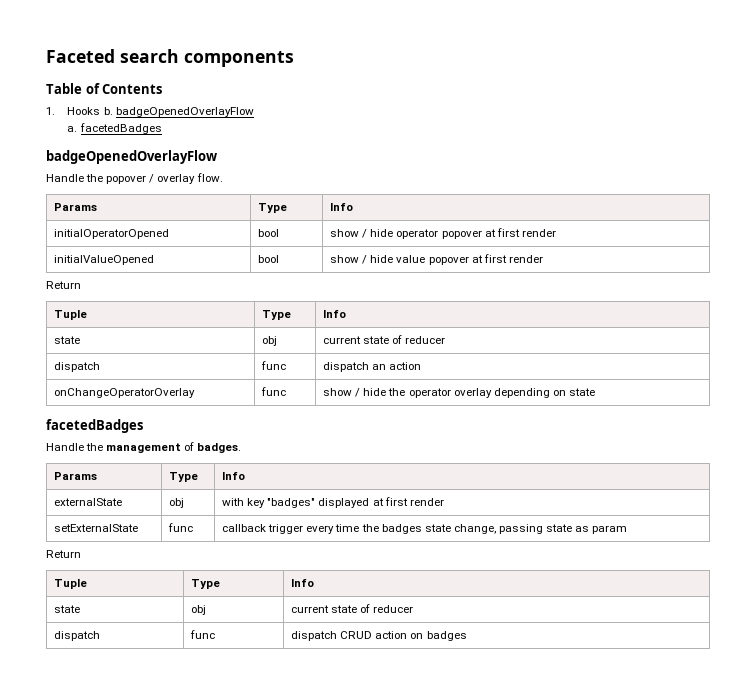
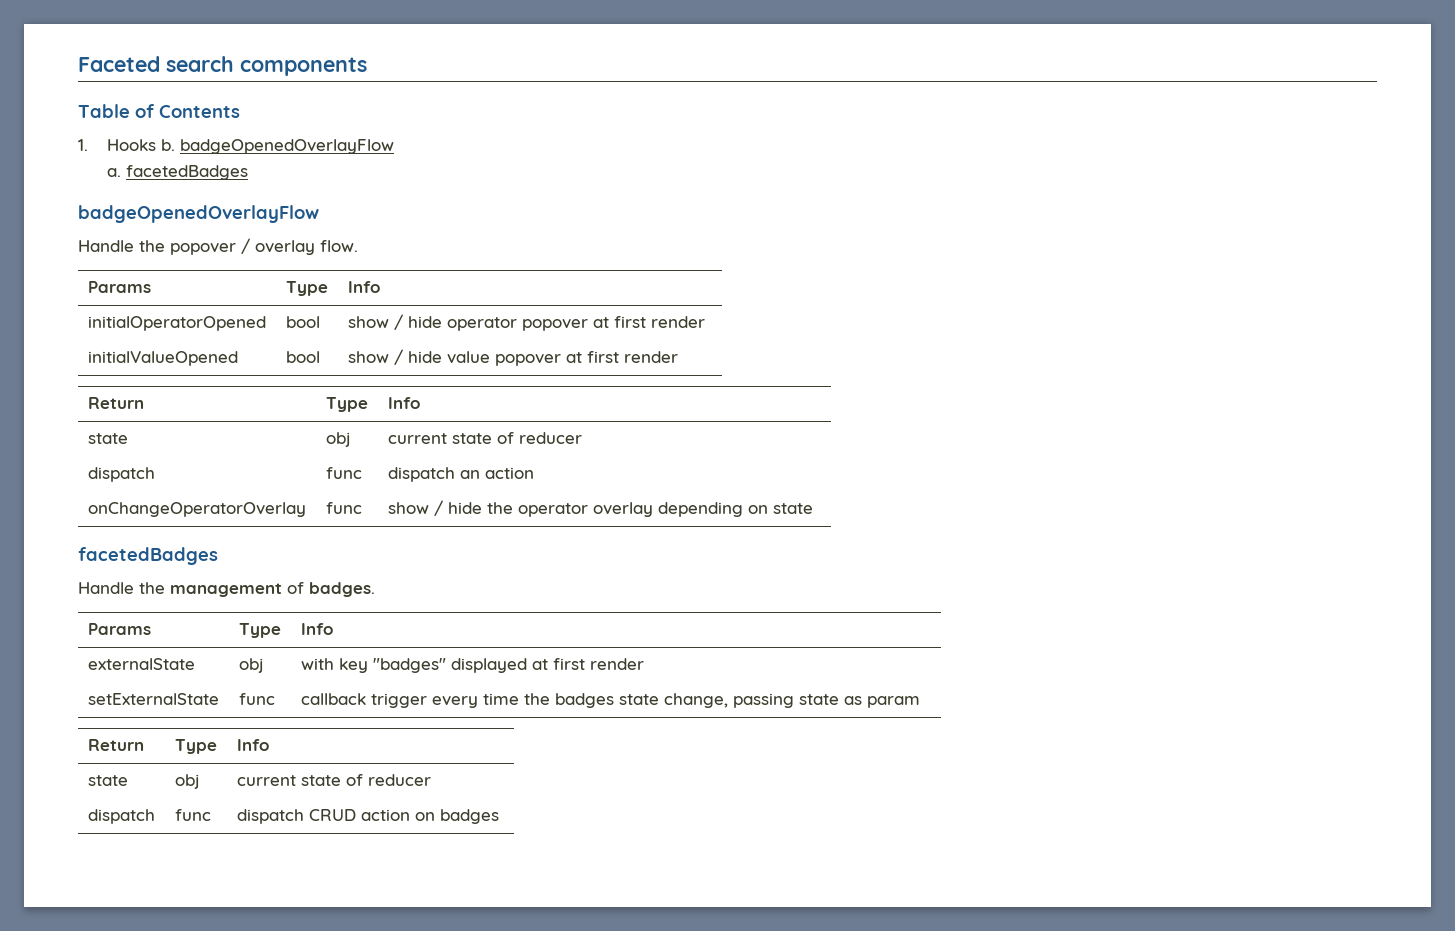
[46,281,81,289] [54,310,88,320] // Return // Tuple -> [87,397,144,409] // Return
[46,550,81,558] [54,579,88,589] // Return // Tuple -> [87,739,144,751] // Return

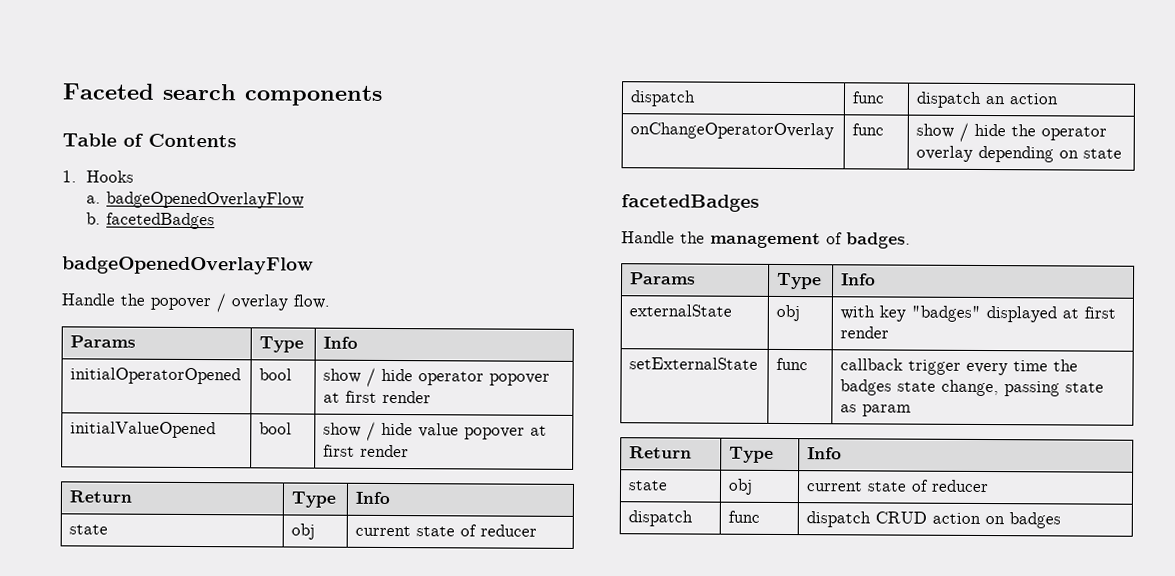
[160,139,394,154] [106,168,121,177] b. badgeOpenedOverlayFlow // a. -> [86,191,305,209] [86,212,102,225] // a. badgeOpenedOverlayFlow // b.

